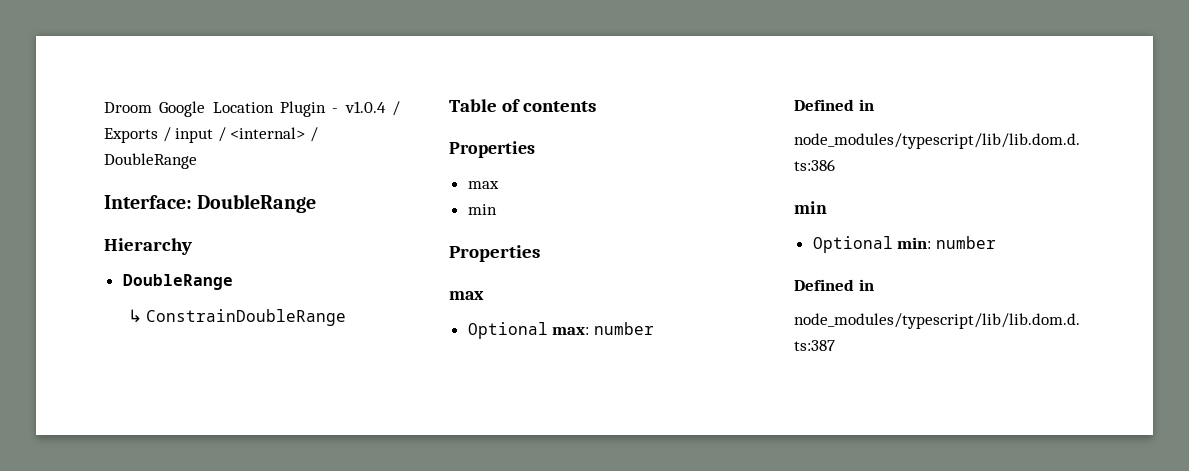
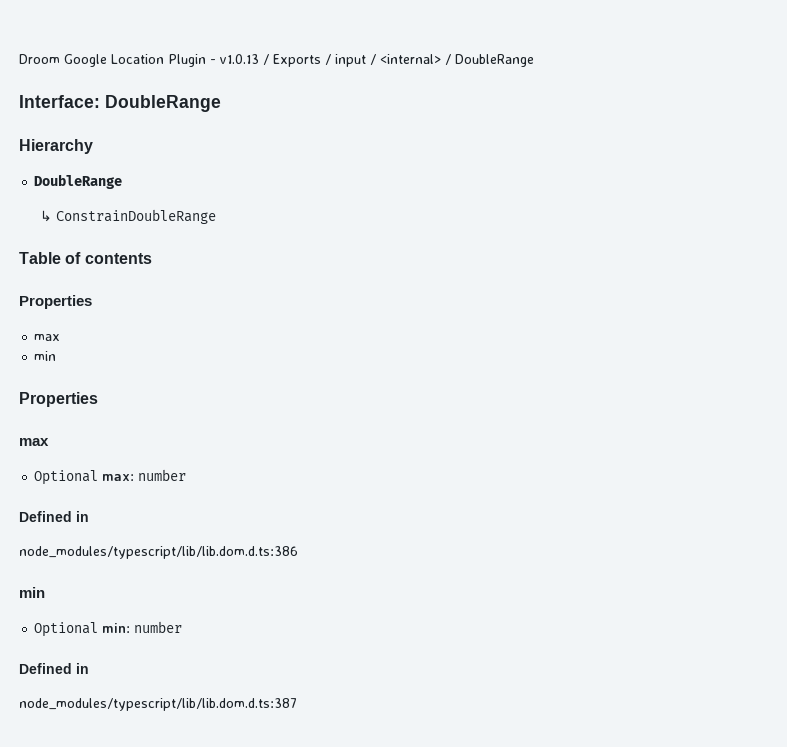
[344,101,386,113] v1.0.4 -> [220,54,259,64] v1.0.13

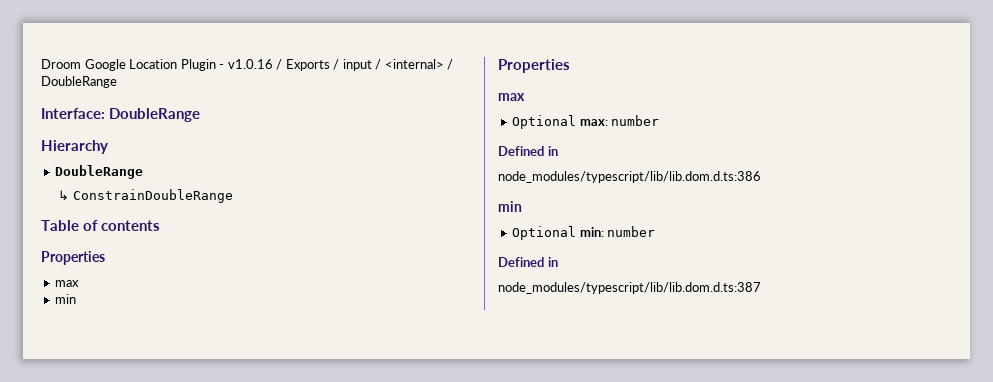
[220,54,259,64] v1.0.13 -> [227,59,273,69] v1.0.16

